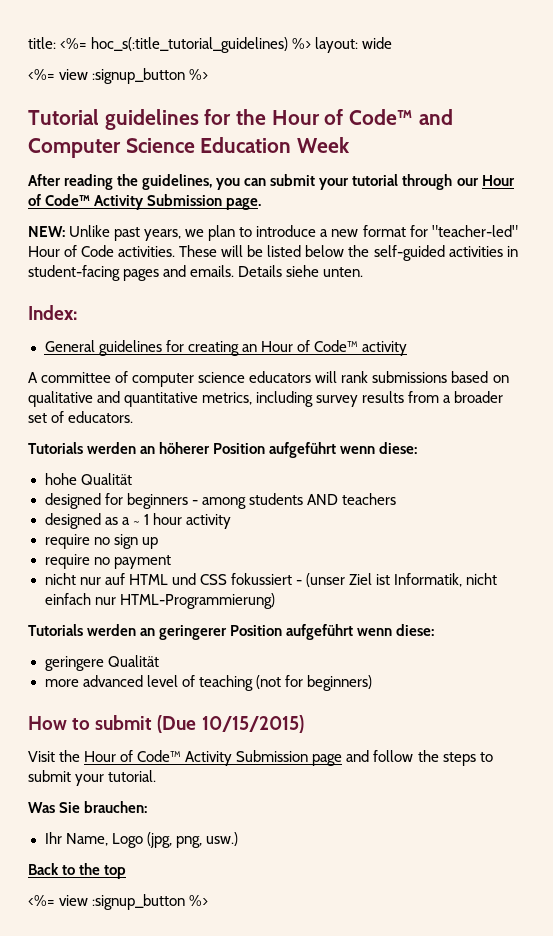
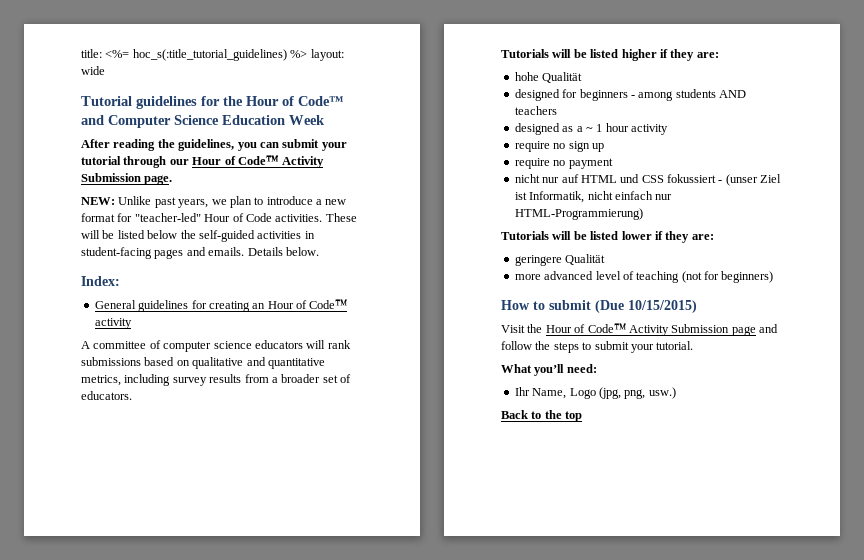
[28,68,209,84] // <%= view :signup_button %> -> (105, 70) none
[286,265,364,277] siehe unten. -> [285,247,319,256] below.
[87,442,418,458] werden an höherer Position aufgeführt wenn diese: -> [552,49,719,61] will be listed higher if they are:
[87,624,435,640] werden an geringerer Position aufgeführt wenn diese: -> [552,231,714,243] will be listed lower if they are:
[28,801,148,813] Was Sie brauchen: -> [501,364,597,376] What you’ll need:
[28,894,209,910] // <%= view :signup_button %> -> (583, 416) none

